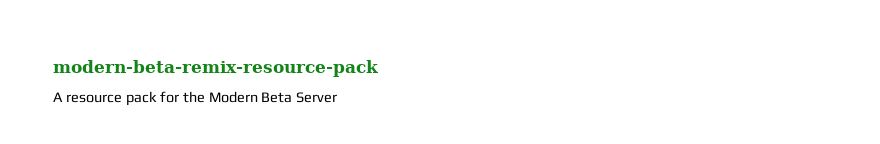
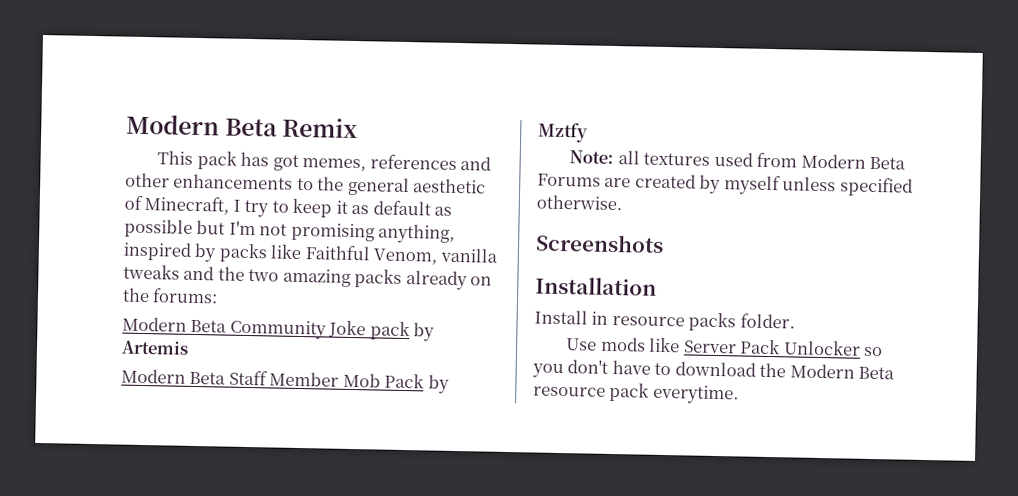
[53,60,379,77] [53,91,338,106] modern-beta-remix-resource-pack // A resource pack for the Modern Beta Server -> [126,113,359,139] [157,150,491,172] [125,172,487,197] [124,195,453,218] [124,218,456,244] [123,241,498,265] [123,264,493,291] [122,287,219,304] [122,316,436,342] [121,340,189,355] [121,368,450,394] [538,122,588,143] [569,150,906,170] [537,173,913,197] [536,194,623,211] [535,233,664,253] [535,276,657,296] [534,309,795,332] [566,336,883,357] [532,359,896,380] [533,382,739,405] Modern Beta Remix // This pack has got memes, references and other enhancements to the general aesthetic of Minecraft, I try to keep it as default as possible but I'm not promising anything, inspired by packs like Faithful Venom, vanilla tweaks and the two amazing packs already on the forums: // Modern Beta Community Joke pack by Artemis // Modern Beta Staff Member Mob Pack by Mztfy // Note: all textures used from Modern Beta Forums are created by myself unless specified otherwise. // Screenshots // Installation // Install in resource packs folder. // Use mods like Server Pack Unlocker so you don't have to download the Modern Beta resource pack everytime.

